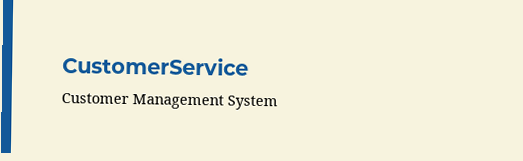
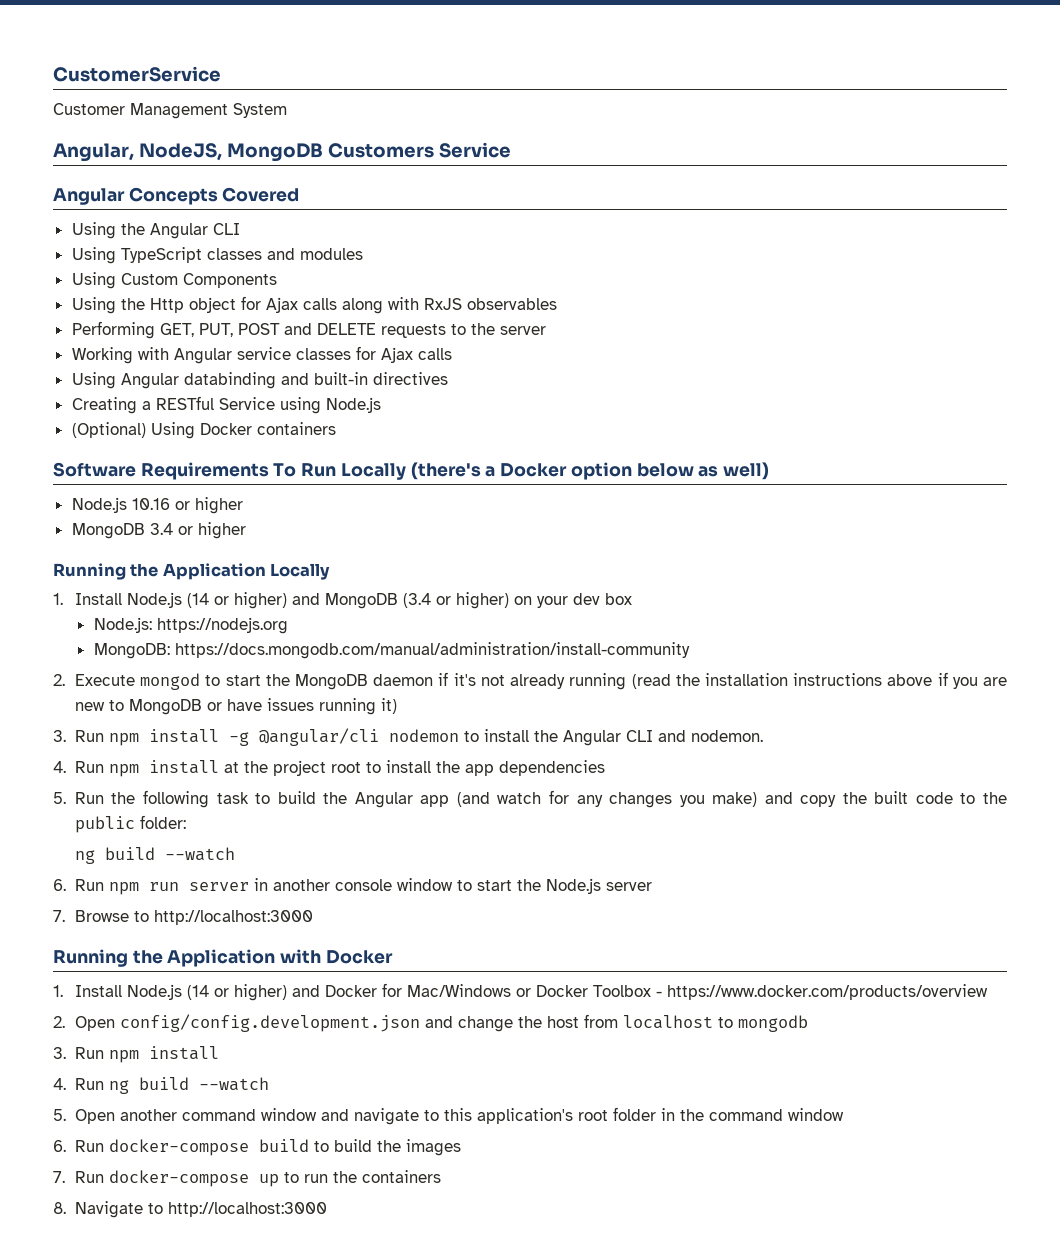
(278, 103) none -> [53,142,511,162] [53,187,300,205] [71,222,240,239] [71,247,363,264] [71,272,277,289] [71,296,557,314] [71,321,546,339] [71,346,452,364] [71,372,448,389] [71,396,381,414] [71,422,336,439] [53,462,769,480] [71,497,243,514] [71,522,246,539] [53,563,331,580] [53,592,632,609] [93,617,288,634] [93,642,690,659] [53,672,1008,690] [74,698,397,715] [53,728,763,746] [53,760,605,777] [53,790,1007,808] [74,815,186,833] [74,847,235,864] [53,878,652,895] [53,910,313,925] [53,949,393,967] [53,983,988,1001] [53,1014,808,1032] [53,1046,219,1063] [53,1077,269,1094] [53,1107,844,1125] [53,1139,461,1156] [53,1170,441,1187] [53,1201,327,1218] // Angular, NodeJS, MongoDB Customers Service // Angular Concepts Covered // Using the Angular CLI // Using TypeScript classes and modules // Using Custom Components // Using the Http object for Ajax calls along with RxJS observables // Performing GET, PUT, POST and DELETE requests to the server // Working with Angular service classes for Ajax calls // Using Angular databinding and built-in directives // Creating a RESTful Service using Node.js // (Optional) Using Docker containers // Software Requirements To Run Locally (there's a Docker option below as well) // Node.js 10.16 or higher // MongoDB 3.4 or higher // Running the Application Locally // 1. Install Node.js (14 or higher) and MongoDB (3.4 or higher) on your dev box // Node.js: https://nodejs.org // MongoDB: https://docs.mongodb.com/manual/administration/install-community // 2. Execute mongod to start the MongoDB daemon if it's not already running (read the installation instructions above if you are new to MongoDB or have issues running it) // 3. Run npm install -g @angular/cli nodemon to install the Angular CLI and nodemon. // 4. Run npm install at the project root to install the app dependencies // 5. Run the following task to build the Angular app (and watch for any changes you make) and copy the built code to the public folder: // ng build --watch // 6. Run npm run server in another console window to start the Node.js server // 7. Browse to http://localhost:3000 // Running the Application with Docker // 1. Install Node.js (14 or higher) and Docker for Mac/Windows or Docker Toolbox - https://www.docker.com/products/overview // 2. Open config/config.development.json and change the host from localhost to mongodb // 3. Run npm install // 4. Run ng build --watch // 5. Open another command window and navigate to this application's root folder in the command window // 6. Run docker-compose build to build the images // 7. Run docker-compose up to run the containers // 8. Navigate to http://localhost:3000

